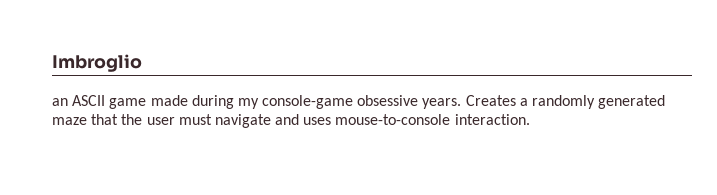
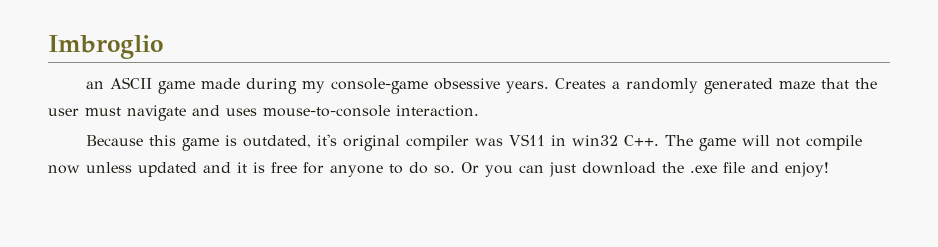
(530, 119) none -> [85,134,862,151] [48,162,829,177] // Because this game is outdated, it's original compiler was VS11 in win32 C++. The game will not compile now unless updated and it is free for anyone to do so. Or you can just download the .exe file and enjoy!

